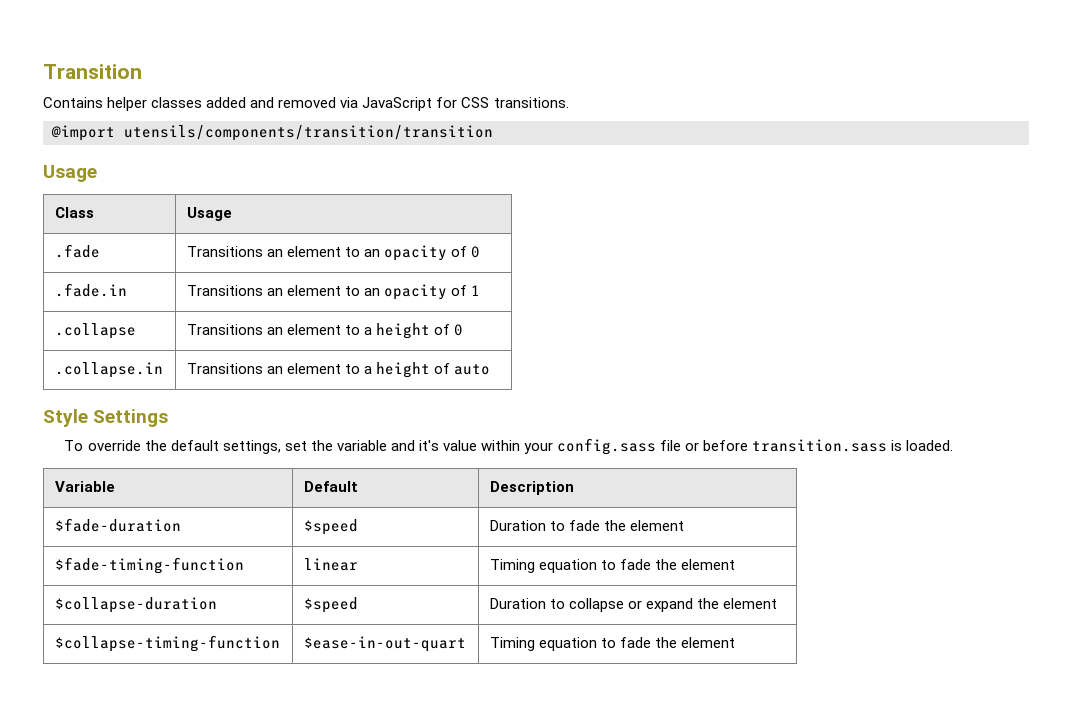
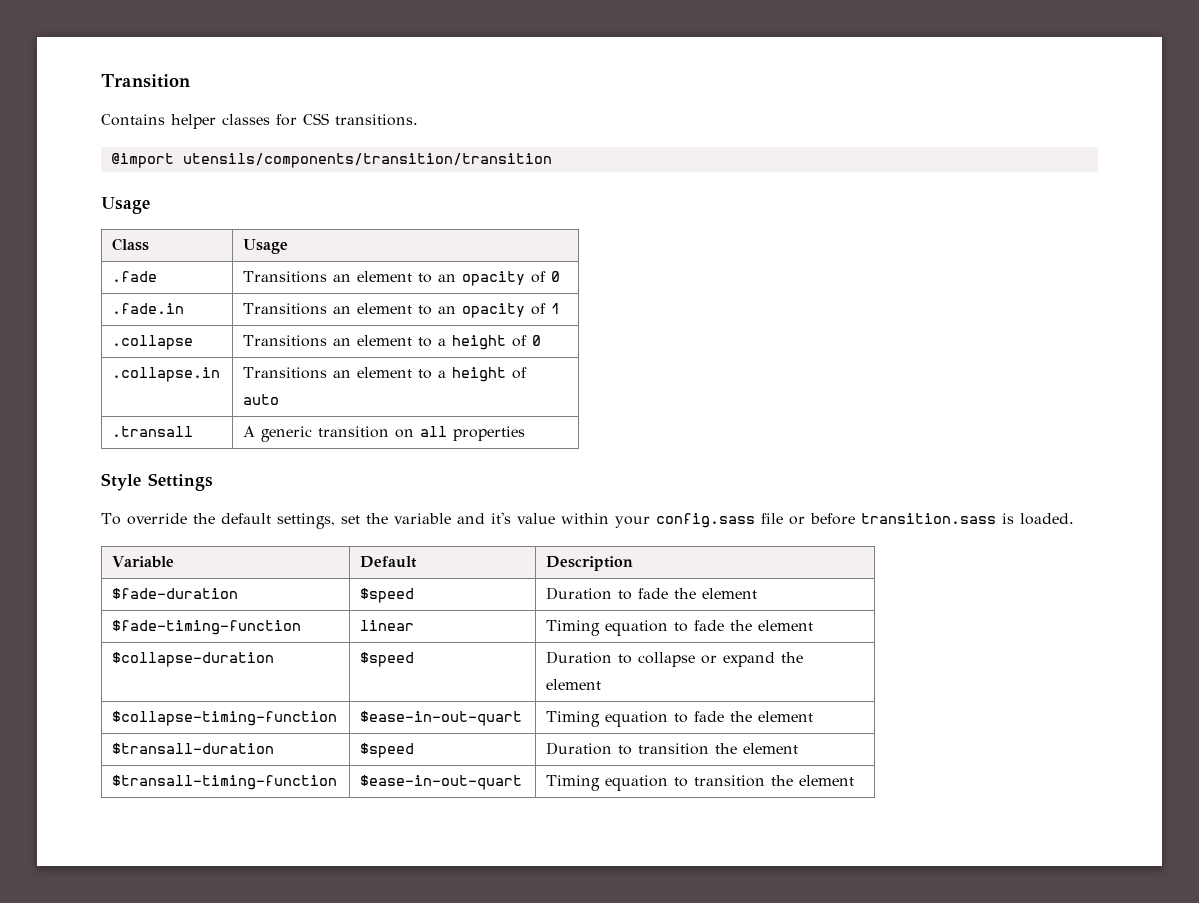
[206,97,433,111] added and removed via JavaScript -> (270, 119) none
(490, 369) none -> [112,426,194,437] [243,426,526,442] // .transall | A generic transition on all properties
(735, 642) none -> [112,743,275,754] [360,743,415,758] [546,742,799,755] [112,775,338,790] [360,775,523,790] [546,775,855,791] // $transall-duration | $speed | Duration to transition the element // $transall-timing-function | $ease-in-out-quart | Timing equation to transition the element

